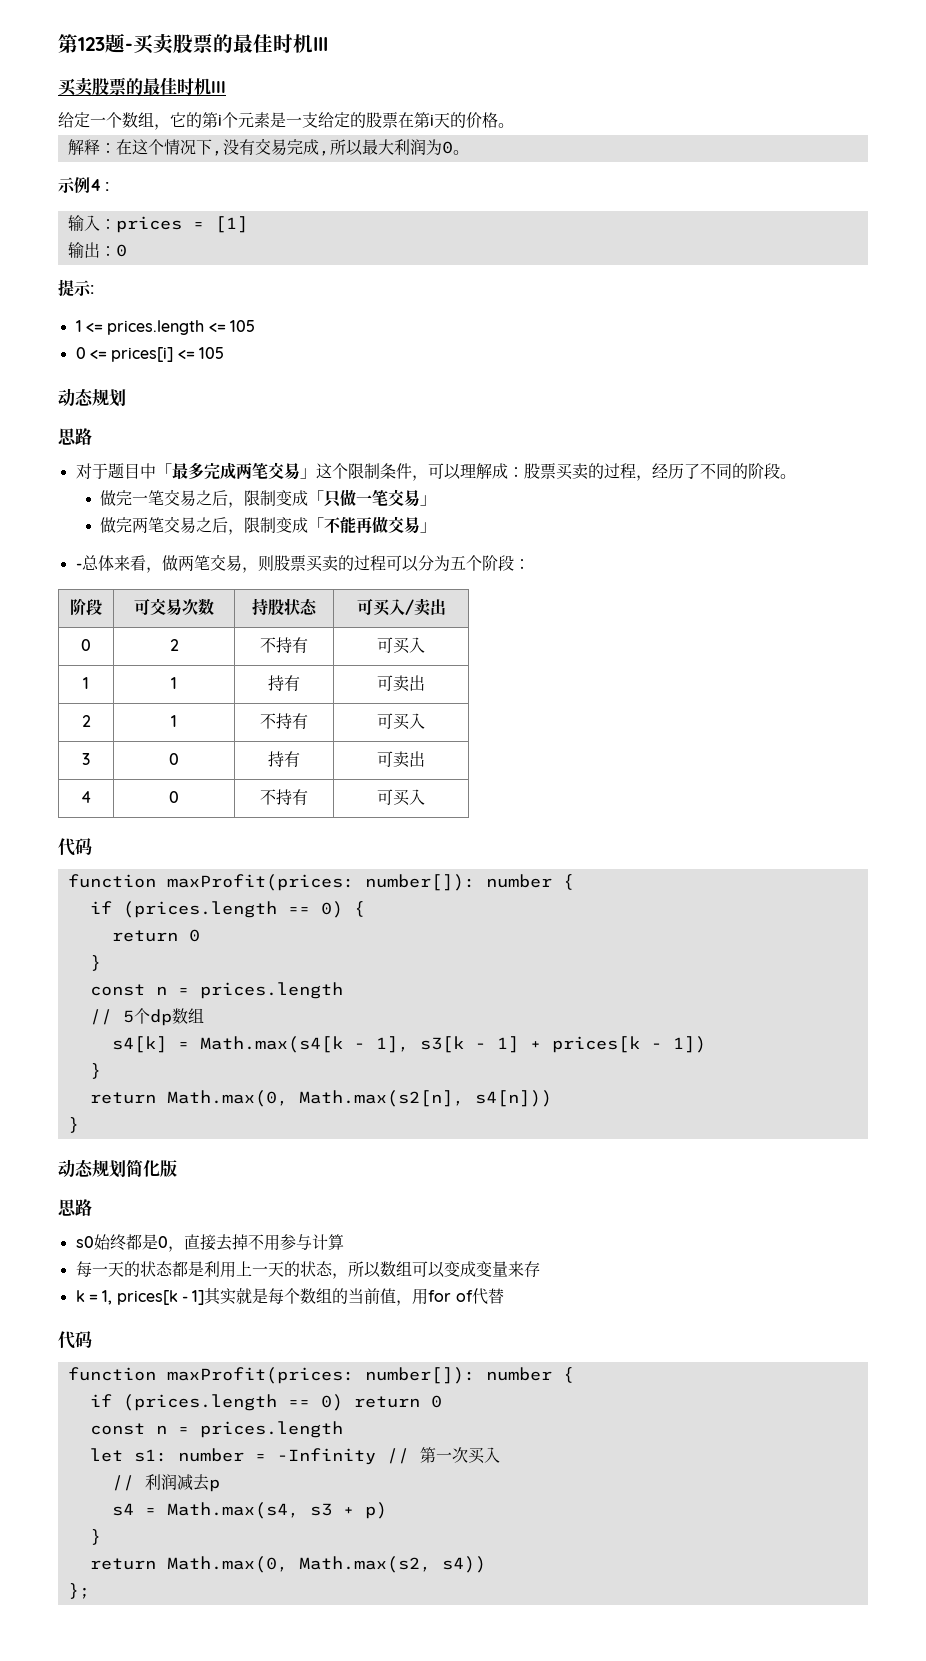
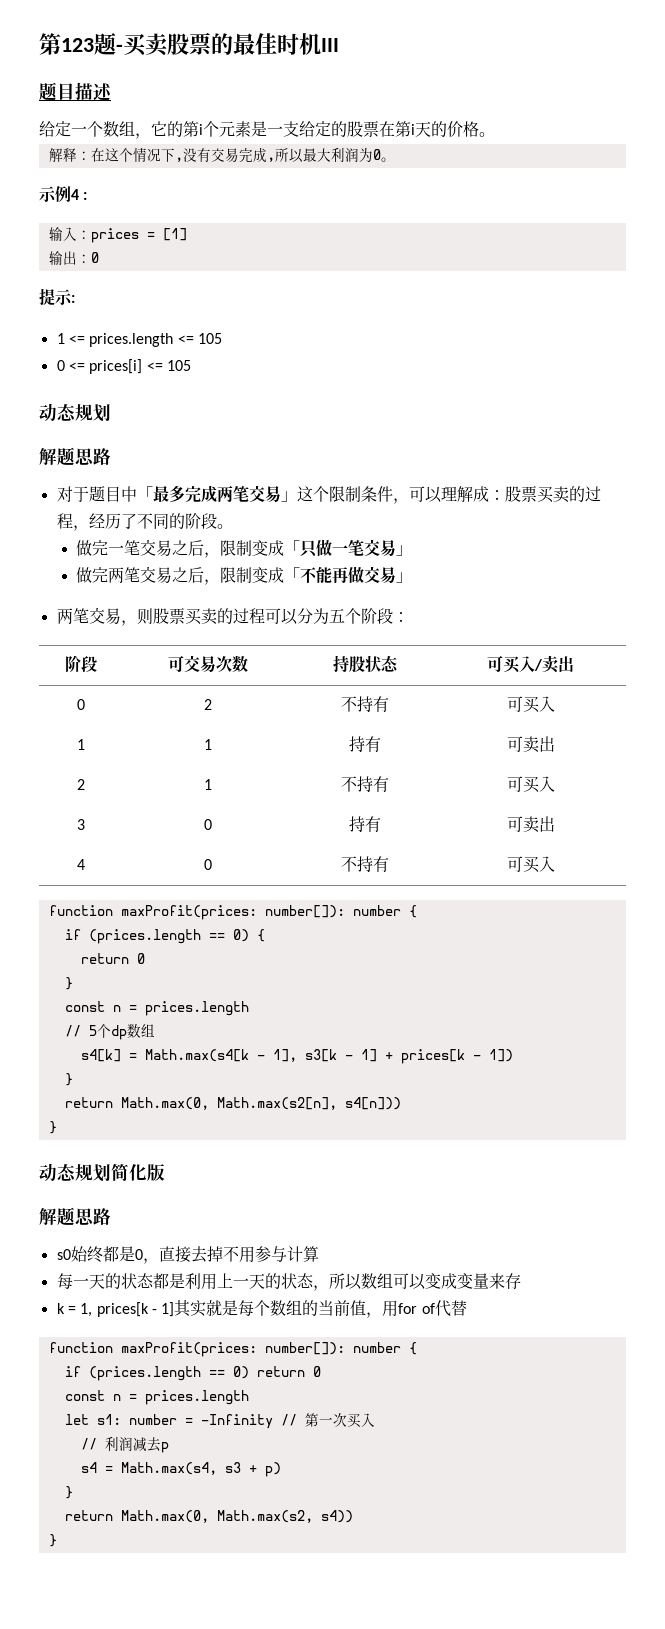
[58,77,226,96] 买卖股票的最佳时机III -> [39,82,112,101] 题目描述
(126, 398) none -> [39,447,75,466] 解题
[75,555,178,573] -总体来看，做 -> (413, 577) none
[58,838,92,856] // 代码 -> (555, 864) none
(177, 1168) none -> [39,1207,75,1226] 解题
[58,1331,92,1349] // 代码 -> (467, 1308) none
[67,1583,90,1599] }; -> [48,1534,57,1547] }

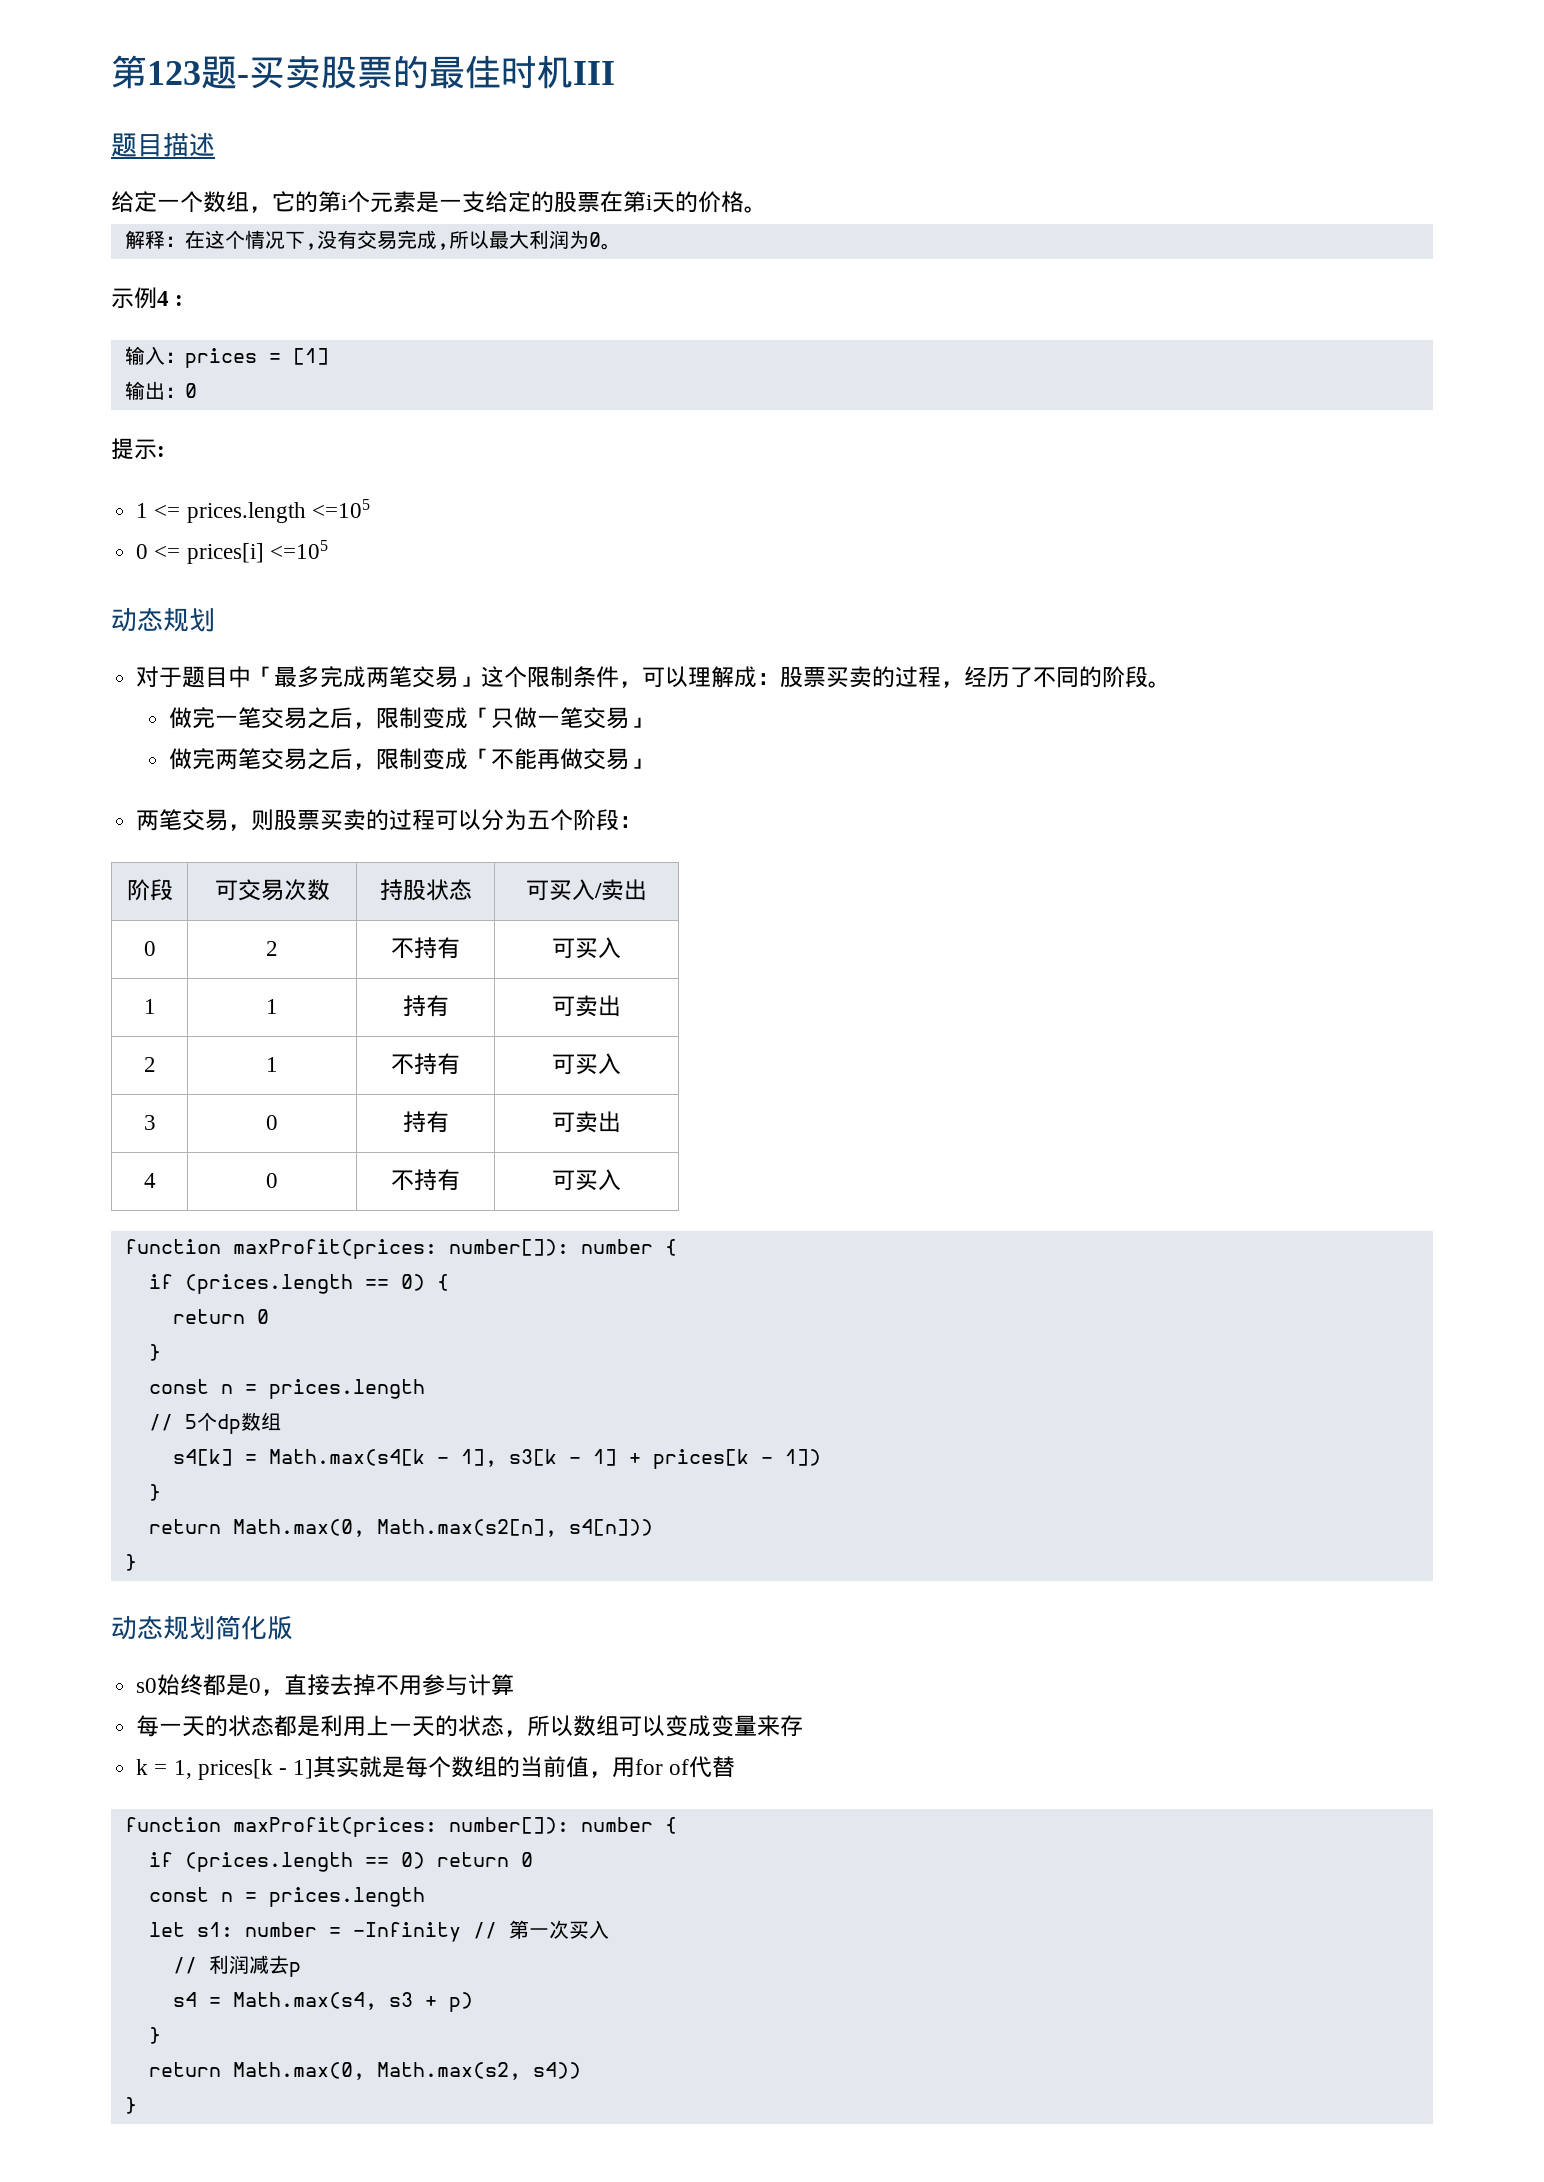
[177,333,222,344] <= 105 -> [311,499,370,518] <=105
[146,360,191,371] [39,403,111,422] [39,447,111,466] <= 105 // 动态规划 // 解题思路 -> [269,540,328,559] [111,607,215,632] <=105 // 动态规划
[39,1207,111,1226] // 解题思路 -> (293, 1627) none

